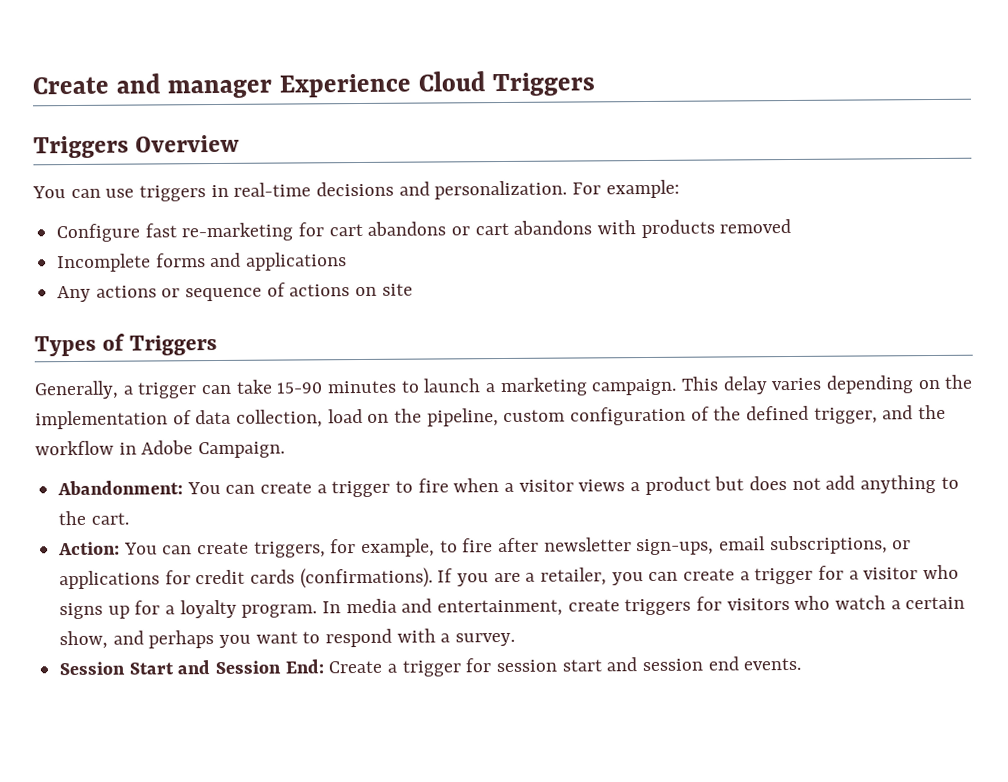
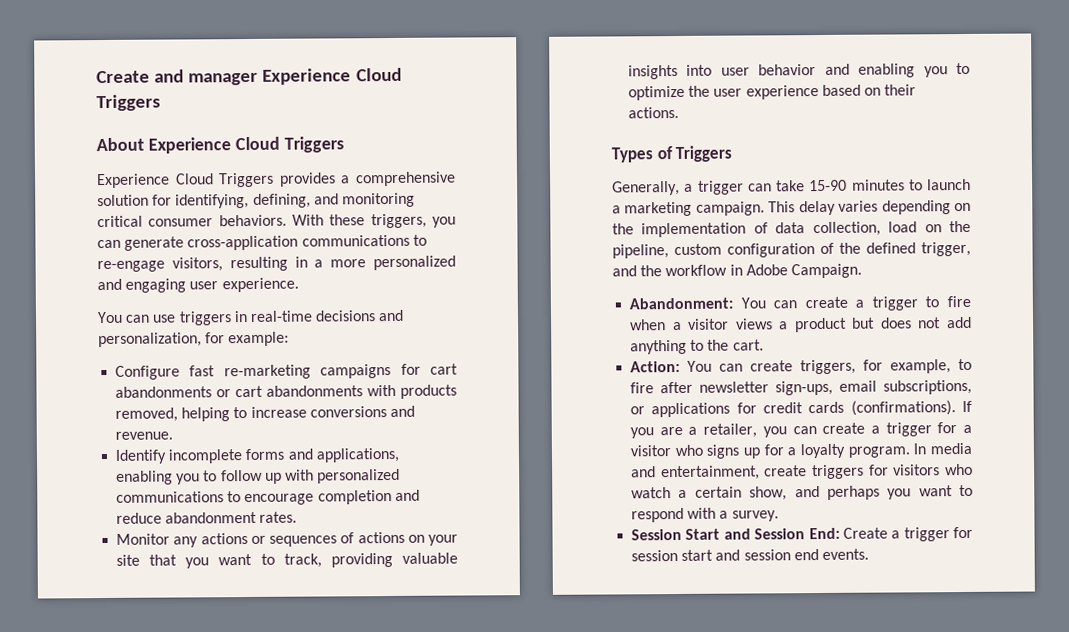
[33,134,241,159] Triggers Overview -> [96,136,344,154] [96,171,456,189] [97,192,415,209] [97,213,456,229] [97,234,427,251] [97,255,456,273] [97,277,299,293] About Experience Cloud Triggers // Experience Cloud Triggers provides a comprehensive solution for identifying, defining, and monitoring critical consumer behaviors. With these triggers, you can generate cross-application communications to re-engage visitors, resulting in a more personalized and engaging user experience.
[434,180,602,200] personalization. For -> [98,332,226,348] personalization, for
(294, 232) none -> [320,364,392,379] campaigns
[367,221,447,236] abandons -> [115,386,213,398] abandonments
[513,220,593,235] abandons -> [266,385,364,397] abandonments
[719,218,792,234] [57,252,348,273] [57,285,92,303] removed // Incomplete forms and applications // Any -> [115,405,415,422] [115,431,174,440] [115,447,400,464] [116,468,401,485] [116,489,420,506] [116,511,298,524] [116,533,199,548] removed, helping to increase conversions and revenue. // Identify incomplete forms and applications, enabling you to follow up with personalized communications to encourage completion and reduce abandonment rates. // Monitor any
[185,287,263,302] sequence -> [269,535,338,547] sequences
(378, 291) none -> [427,534,458,546] your
(413, 289) none -> [149,552,458,569] [628,62,970,80] [628,84,917,101] [628,106,680,119] that you want to track, providing valuable insights into user behavior and enabling you to optimize the user experience based on their actions.

